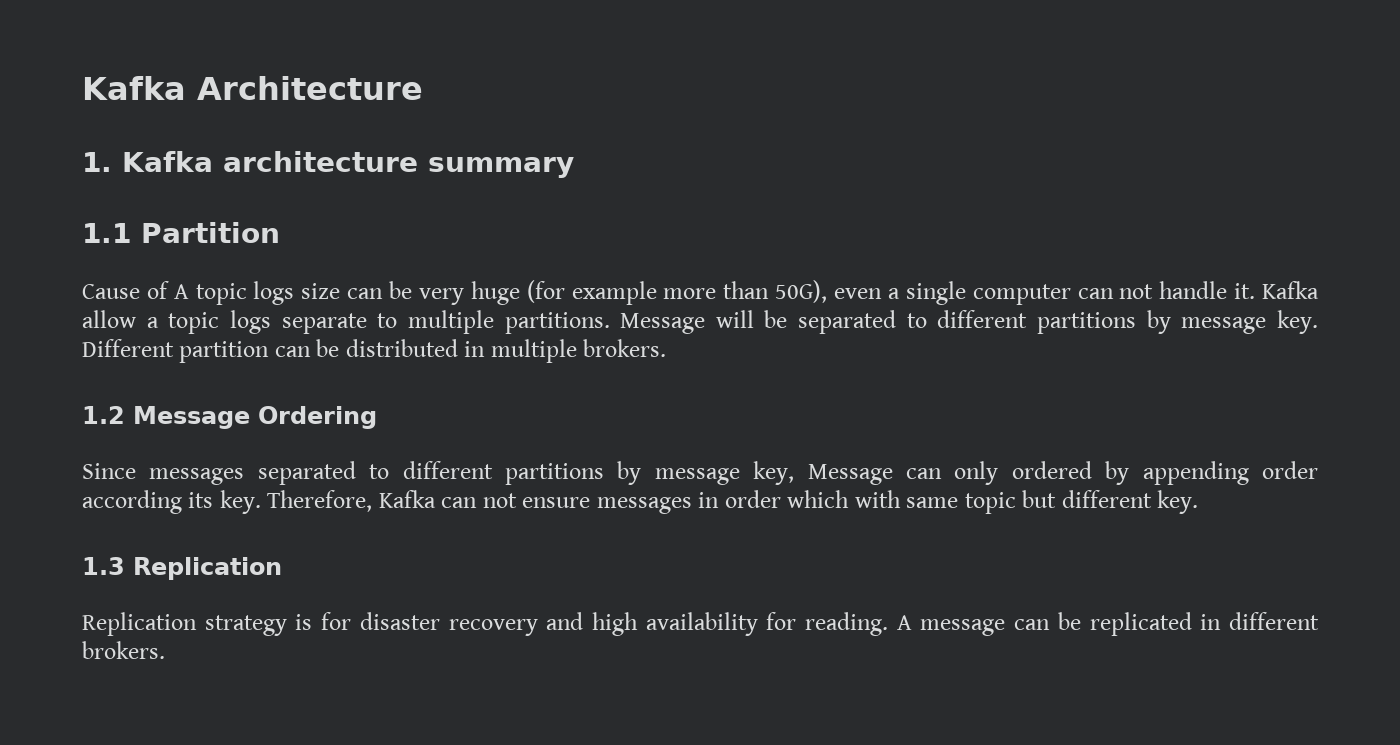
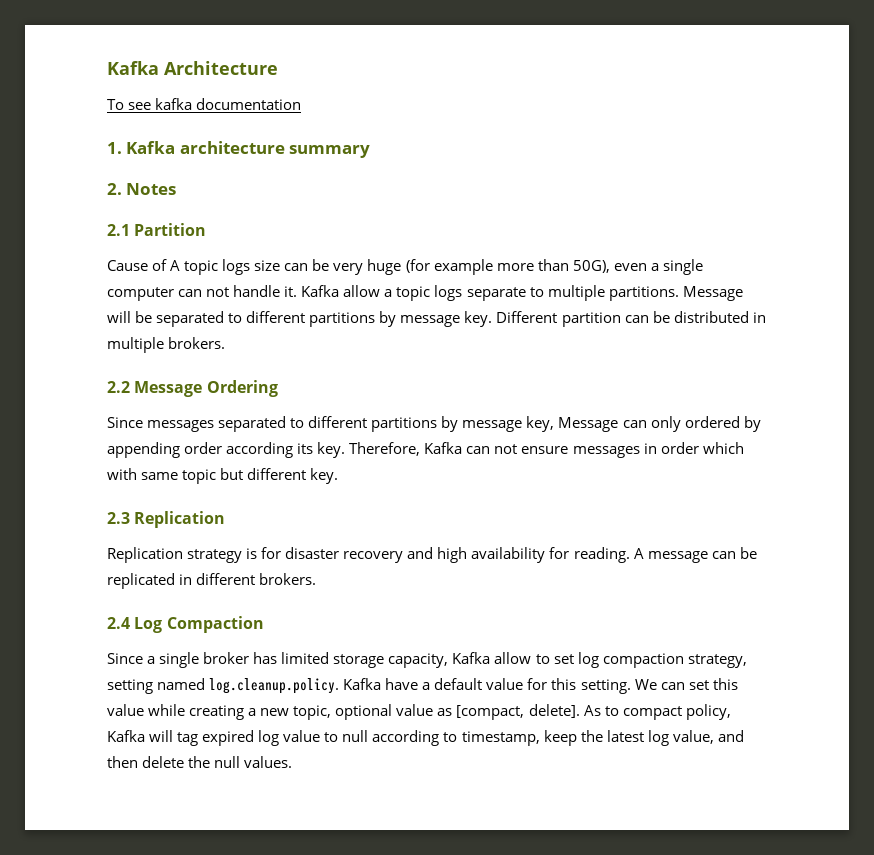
(423, 88) none -> [107,98,302,110] // To see kafka documentation
[82,223,131,243] 1.1 -> [107,183,177,195] [107,224,130,236] 2. Notes // 2.1
[82,406,125,424] 1.2 -> [107,381,130,393] 2.2
[82,557,125,575] 1.3 -> [107,512,130,524] 2.3
(165, 650) none -> [107,616,264,633] [107,652,747,668] [107,678,738,694] [107,704,731,720] [107,730,744,746] [107,756,293,768] // 2.4 Log Compaction // Since a single broker has limited storage capacity, Kafka allow to set log compaction strategy, setting named log.cleanup.policy. Kafka have a default value for this setting. We can set this value while creating a new topic, optional value as [compact, delete]. As to compact policy, Kafka will tag expired log value to null according to timestamp, keep the latest log value, and then delete the null values.

